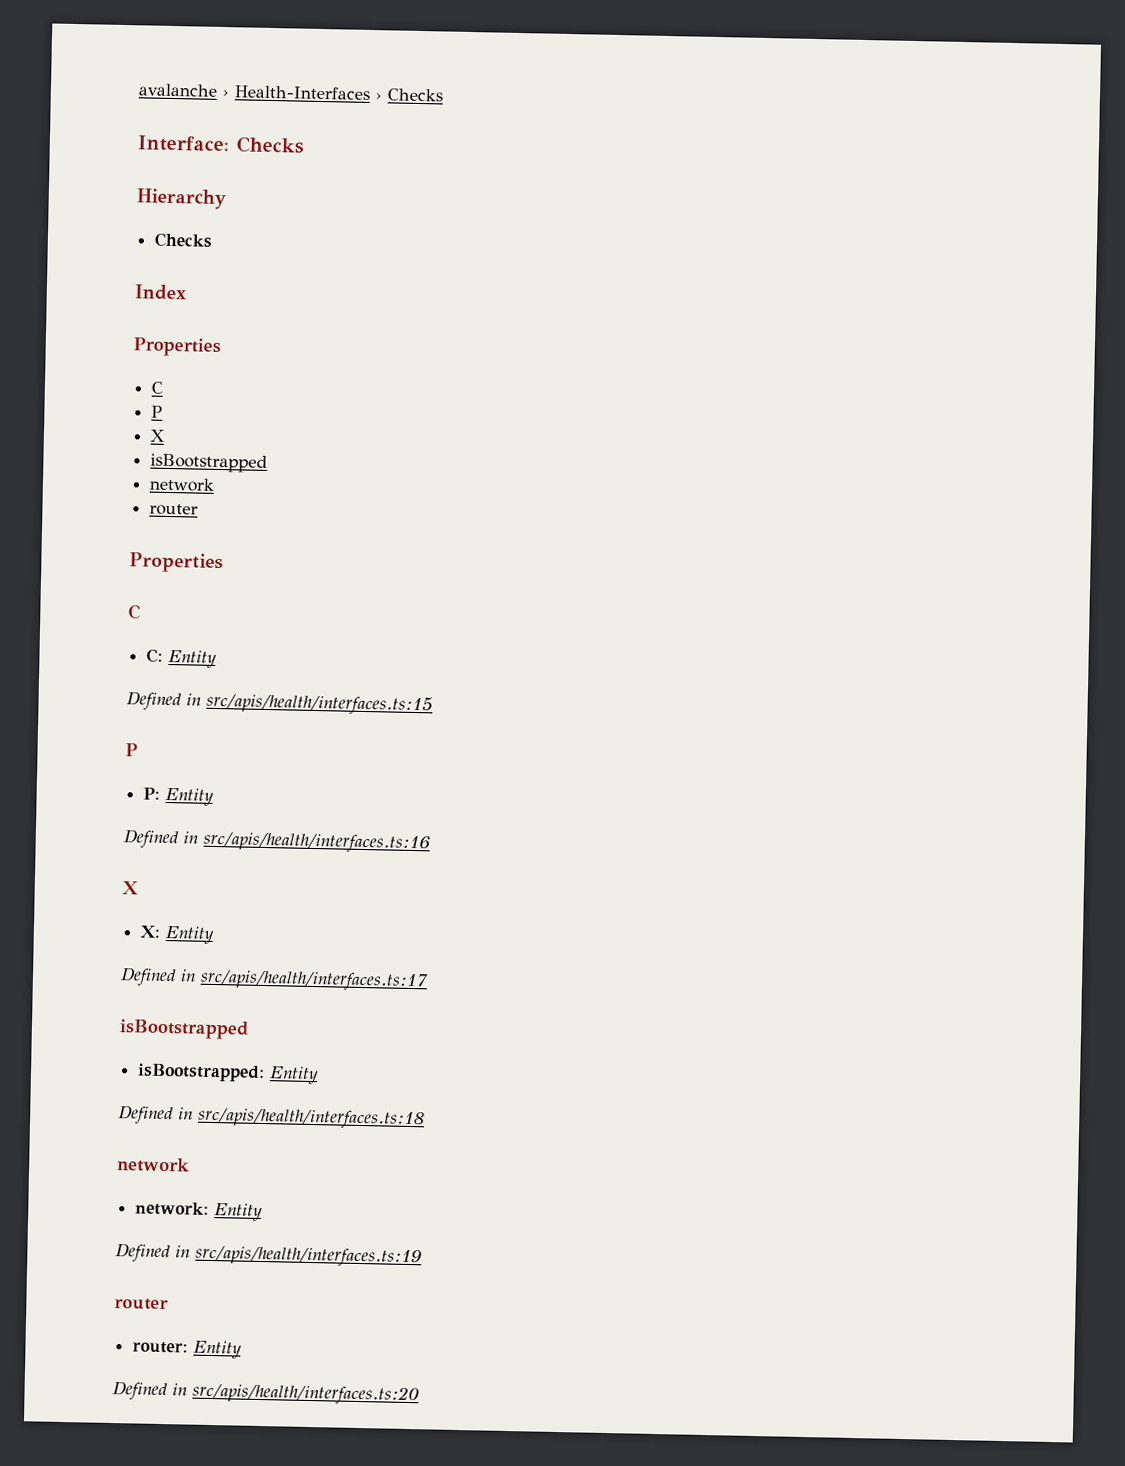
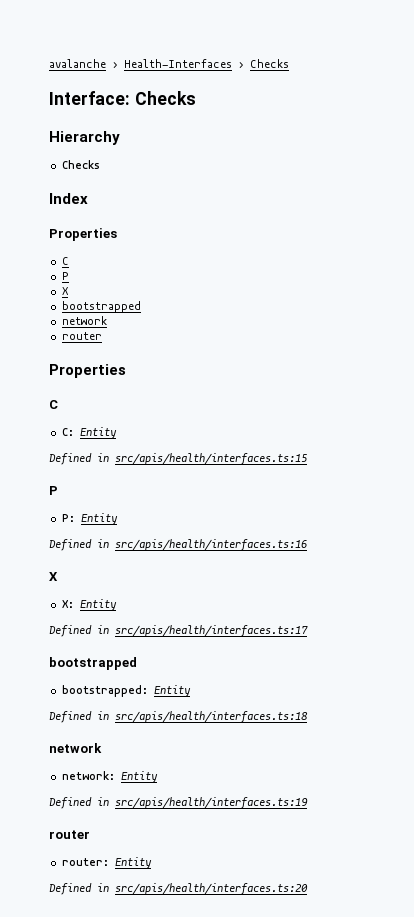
[150,453,269,473] isBootstrapped -> [61,301,141,313] bootstrapped
[119,1019,250,1040] [137,1063,266,1083] isBootstrapped // isBootstrapped: -> [49,657,137,670] [61,685,148,697] bootstrapped // bootstrapped:

